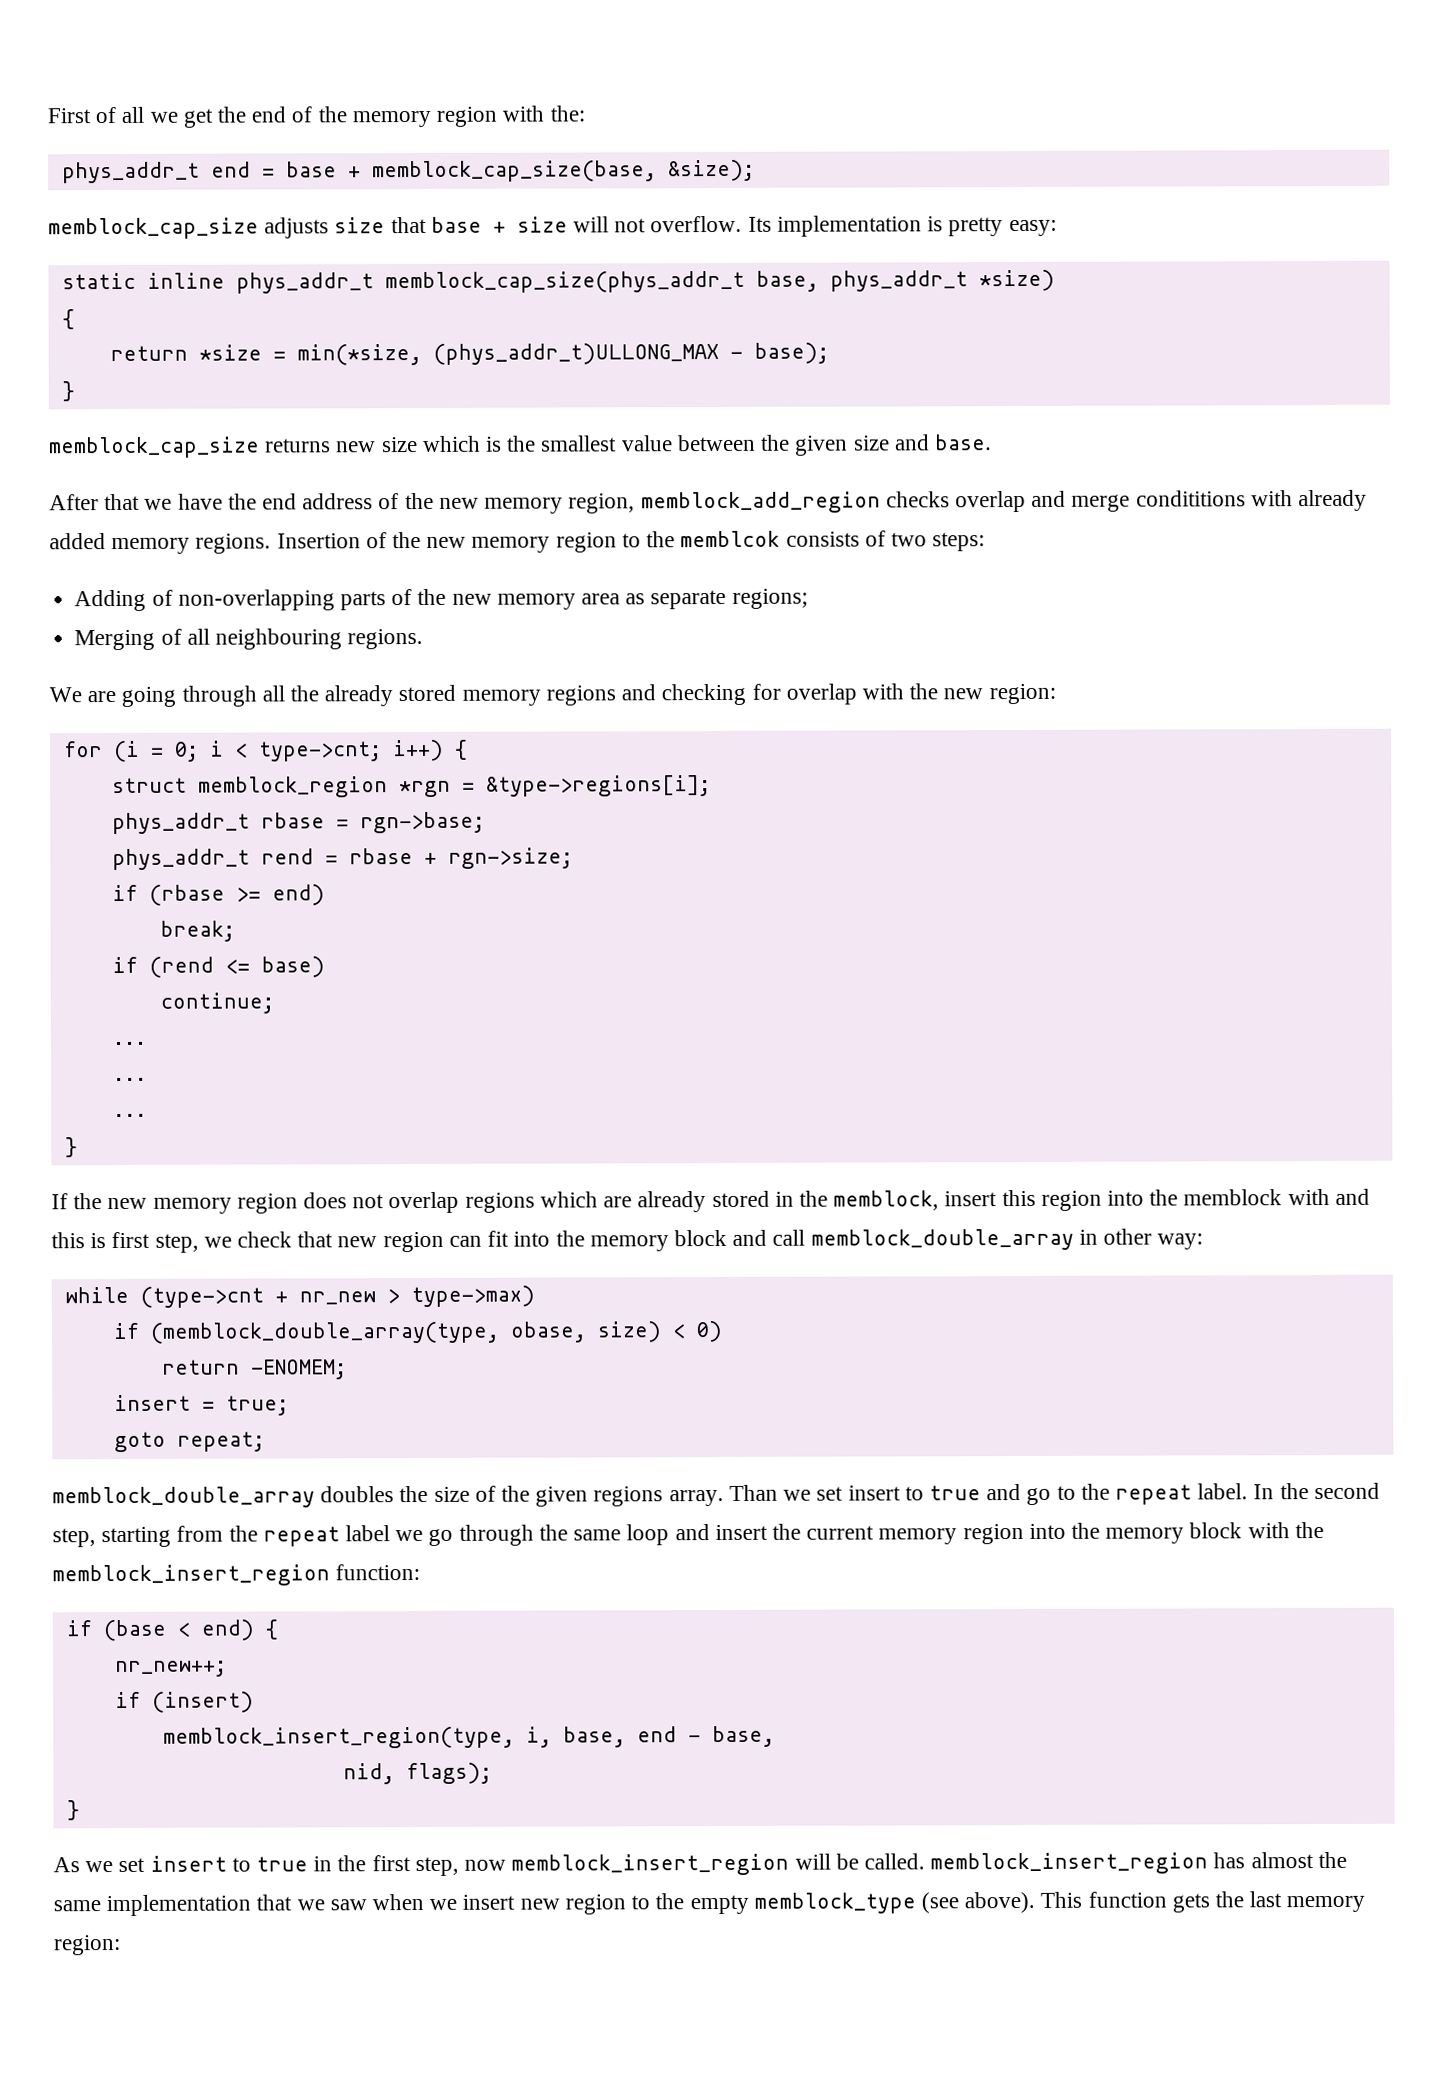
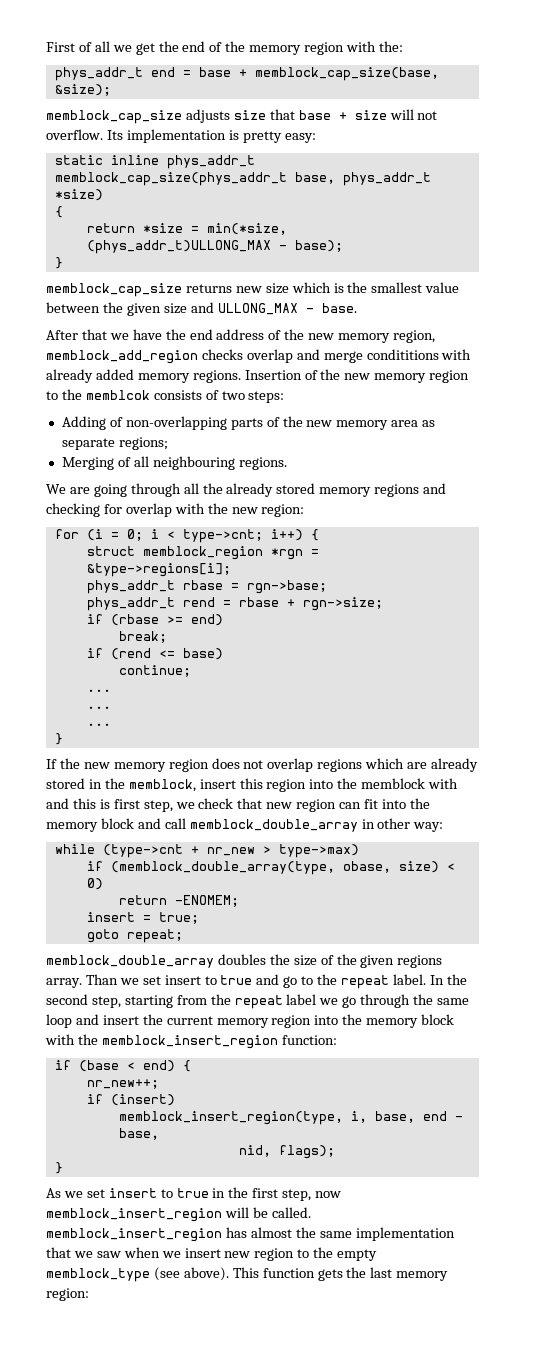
(930, 442) none -> [217,303,314,315] ULLONG_MAX -

